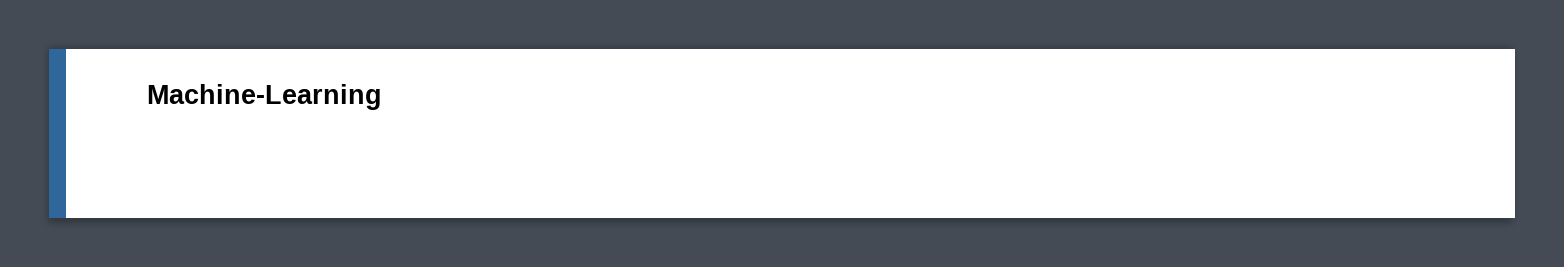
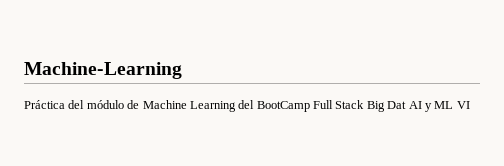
(382, 97) none -> [24,100,470,112] // Práctica del módulo de Machine Learning del BootCamp Full Stack Big Dat AI y ML VI

